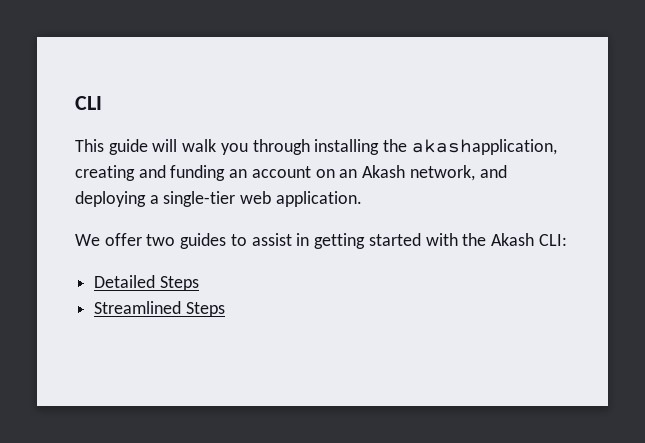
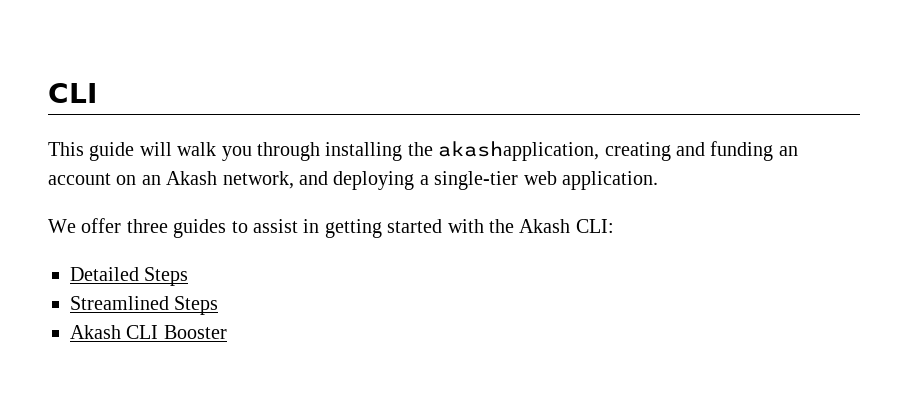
[146,234,176,246] two -> [126,219,168,233] three
(225, 309) none -> [70,325,227,339] // Akash CLI Booster

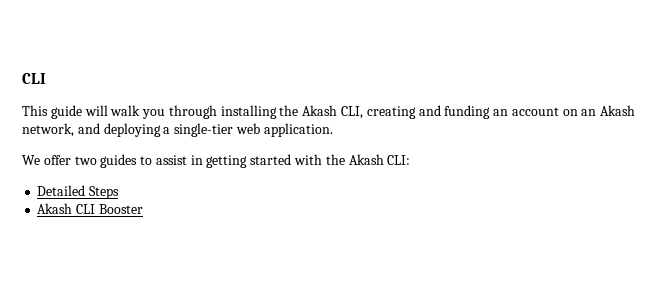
[438,141,600,161] akashapplication, -> [302,105,364,119] Akash CLI,
[126,219,168,233] three -> [74,156,97,165] two
[70,296,219,315] // Streamlined Steps -> (120, 192) none

